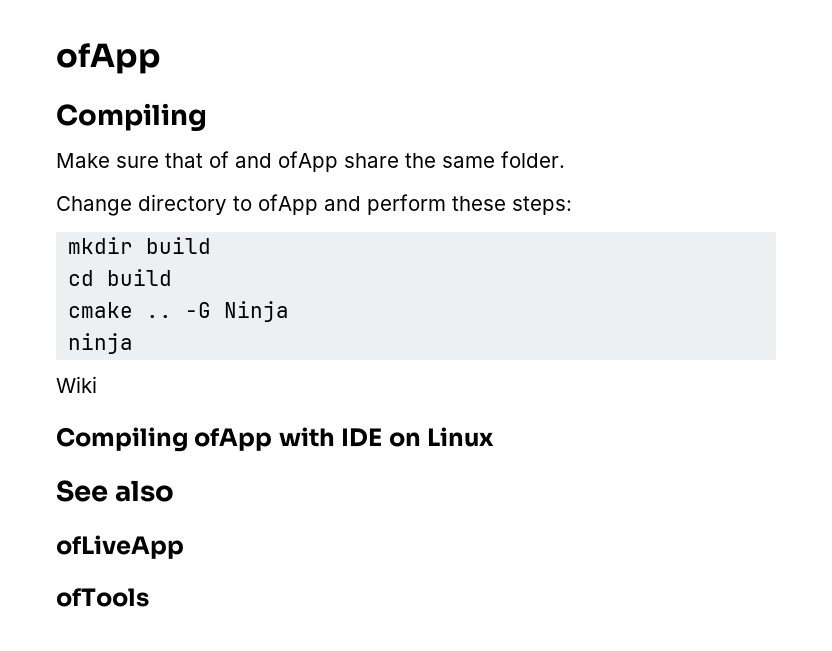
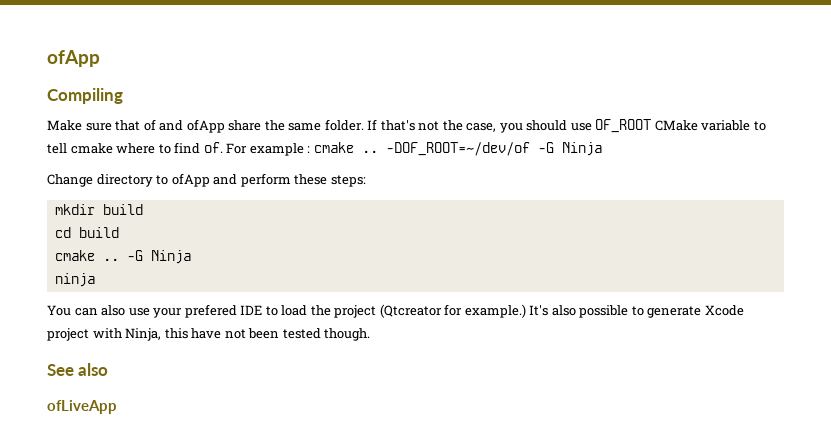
(565, 159) none -> [367,119,766,133] [47,142,602,156] If that's not the case, you should use OF_ROOT CMake variable to tell cmake where to find of. For example : cmake .. -DOF_ROOT=~/dev/of -G Ninja
[56,376,97,393] [56,427,495,452] Wiki // Compiling ofApp with IDE on Linux -> [47,304,744,318] [47,328,371,341] You can also use your prefered IDE to load the project (Qtcreator for example.) It's also possible to generate Xcode project with Ninja, this have not been tested though.
[56,588,149,607] // ofTools -> (117, 407) none

